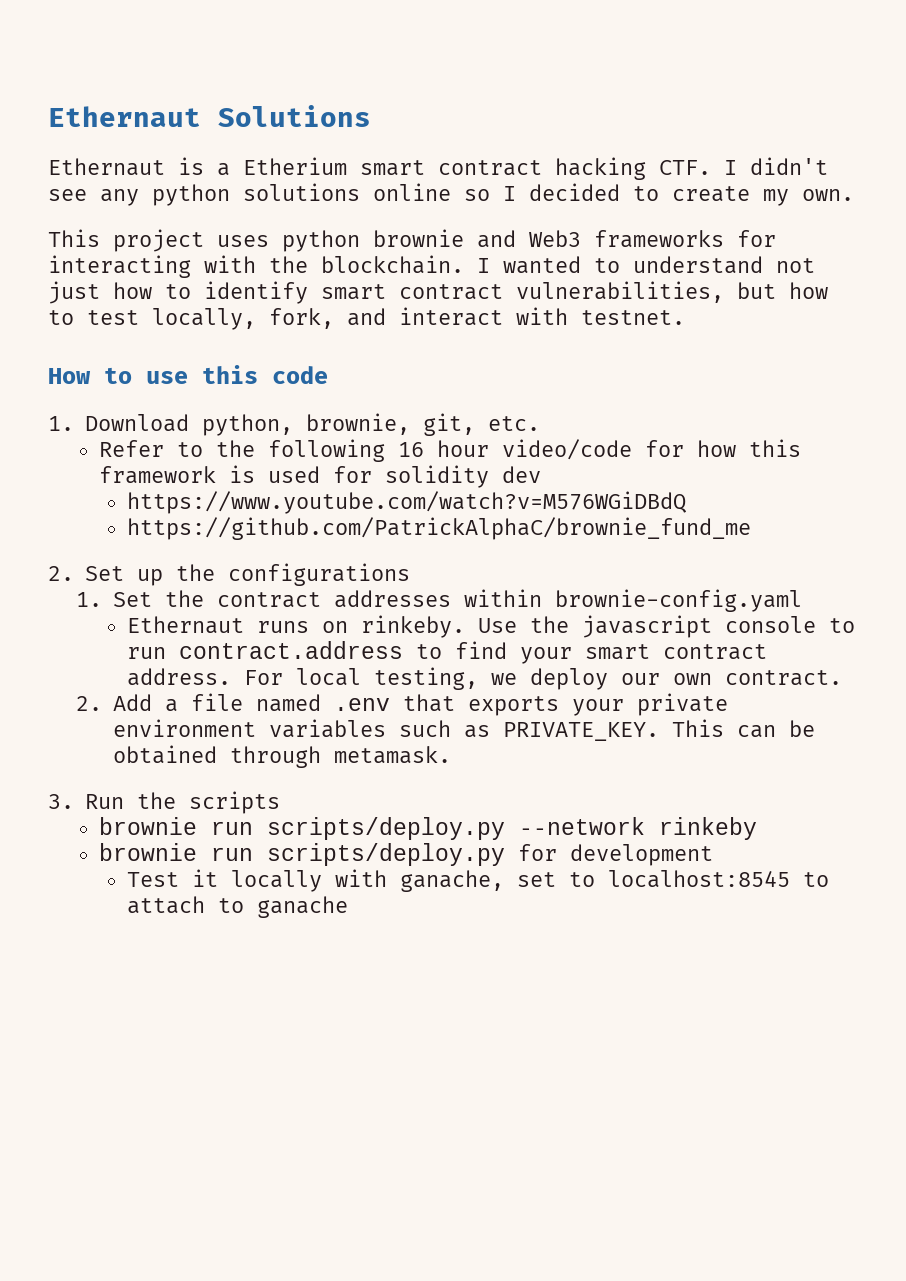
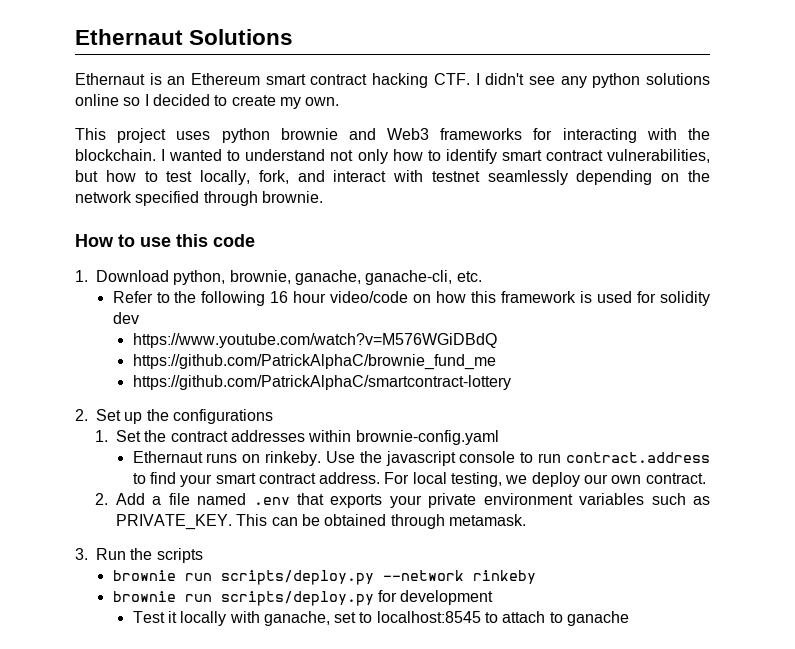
[217,157,347,176] a Etherium -> [167,73,261,85] an Ethereum
[48,281,100,304] just -> [357,149,388,164] only
[581,310,685,325] testnet. -> [431,170,710,185] [75,191,323,206] testnet seamlessly depending on the network specified through brownie.
[422,413,475,436] git, -> [294,270,453,285] ganache, ganache-cli,
[645,440,685,457] for -> [413,294,432,303] on
(752, 528) none -> [132,375,511,390] // https://github.com/PatrickAlphaC/smartcontract-lottery

